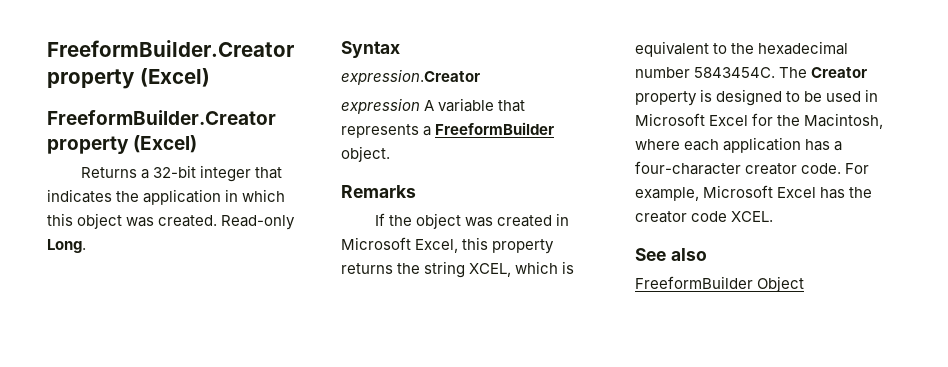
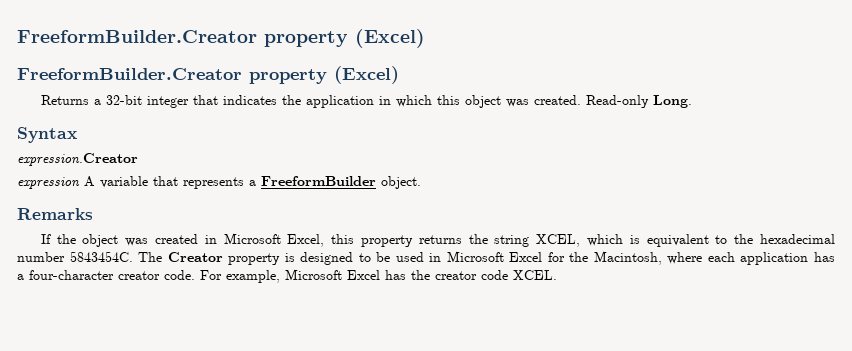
[635,248,707,261] [635,276,805,292] // See also // FreeformBuilder Object -> (557, 275) none

